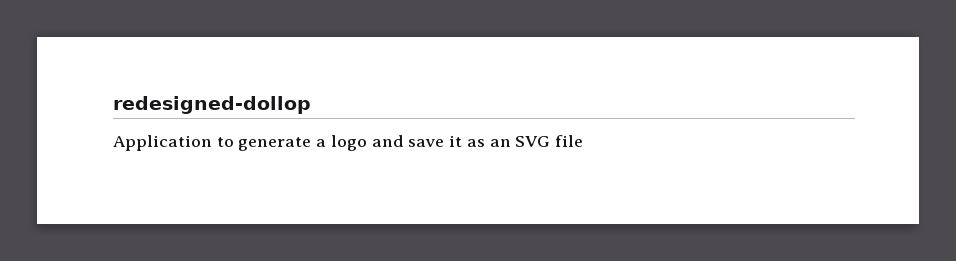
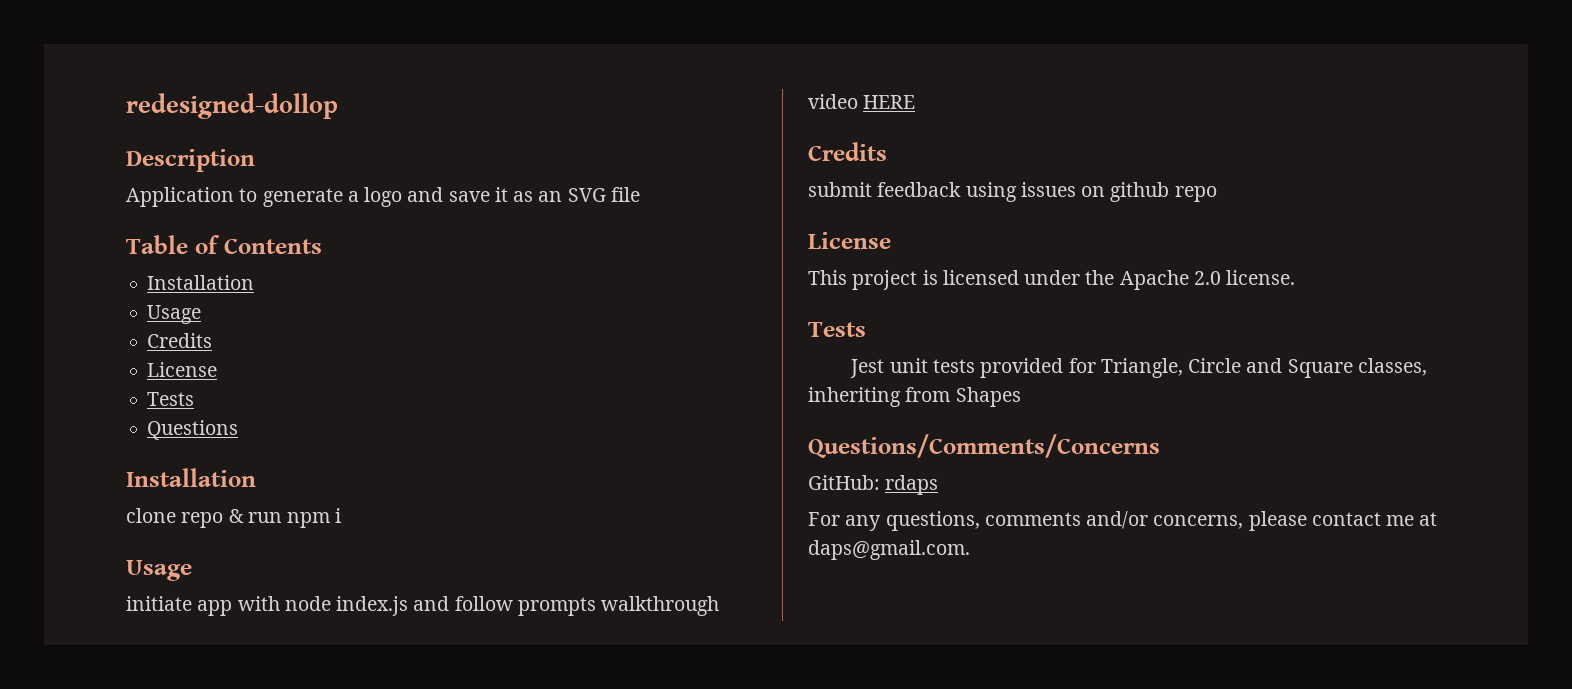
(311, 105) none -> [126,149,255,172] // Description
(583, 141) none -> [126,235,322,254] [147,275,255,290] [147,305,202,324] [147,333,213,348] [147,362,218,377] [147,392,195,406] [147,420,239,440] [126,468,256,487] [126,508,342,528] [126,560,192,581] [126,596,720,616] [808,94,916,109] [808,142,887,161] [808,182,1217,202] [808,232,891,249] [808,270,1296,290] [808,322,866,337] [850,358,1427,378] [808,387,1021,407] [808,434,1160,458] [808,475,939,495] [808,511,1438,531] [808,540,970,560] // Table of Contents // Installation // Usage // Credits // License // Tests // Questions // Installation // clone repo & run npm i // Usage // initiate app with node index.js and follow prompts walkthrough video HERE // Credits // submit feedback using issues on github repo // License // This project is licensed under the Apache 2.0 license. // Tests // Jest unit tests provided for Triangle, Circle and Square classes, inheriting from Shapes // Questions/Comments/Concerns // GitHub: rdaps // For any questions, comments and/or concerns, please contact me at daps@gmail.com.

